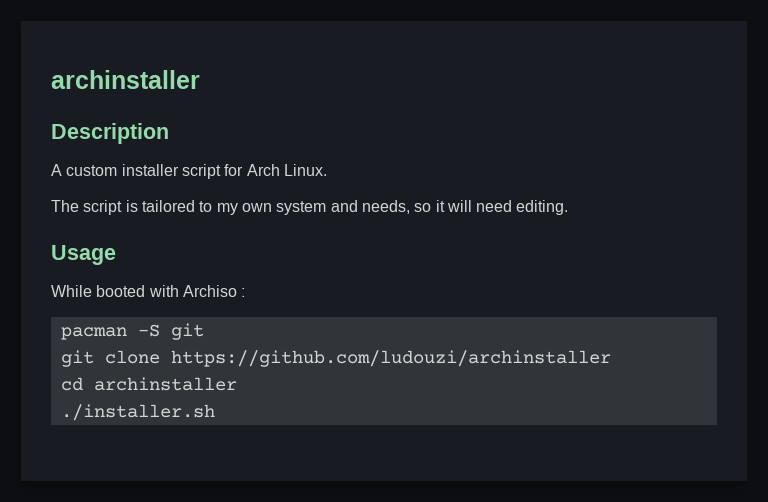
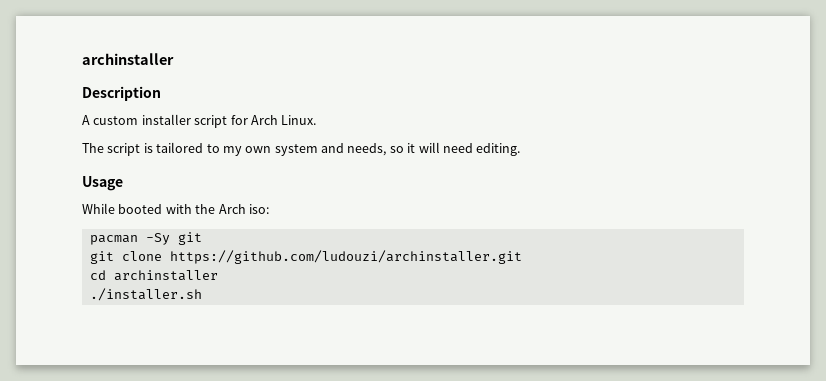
[182,285,246,297] Archiso : -> [195,204,269,214] the Arch iso:
[137,324,160,337] -S -> [145,233,170,245] -Sy
[170,350,611,367] https://github.com/ludouzi/archinstaller -> [169,250,522,264] https://github.com/ludouzi/archinstaller.git

